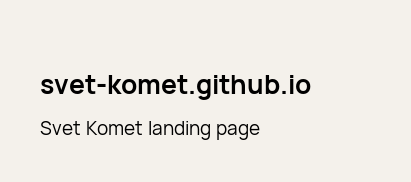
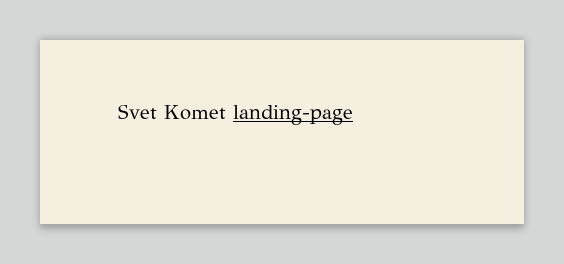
[40,75,311,100] svet-komet.github.io // -> (118, 111) none
[148,121,261,140] landing page -> [233,105,353,125] landing-page

